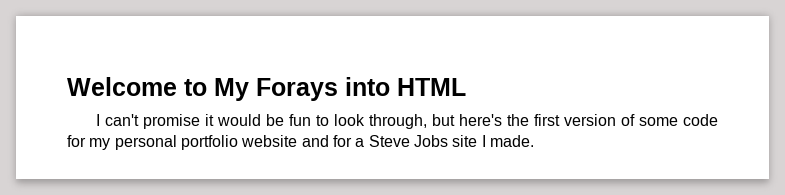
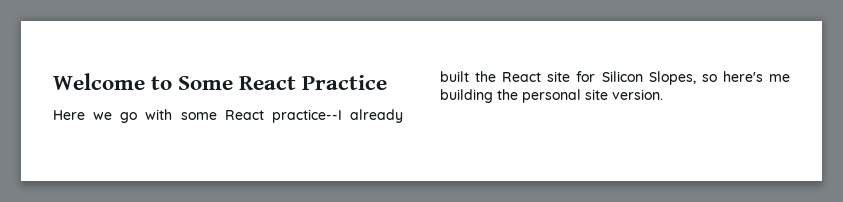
[214,77,466,101] [96,114,719,129] [67,135,534,150] My Forays into HTML // I can't promise it would be fun to look through, but here's the first version of some code for my personal portfolio website and for a Steve Jobs site I made. -> [178,75,388,90] [53,109,403,123] [440,71,790,85] [440,89,663,103] Some React Practice // Here we go with some React practice--I already built the React site for Silicon Slopes, so here's me building the personal site version.

